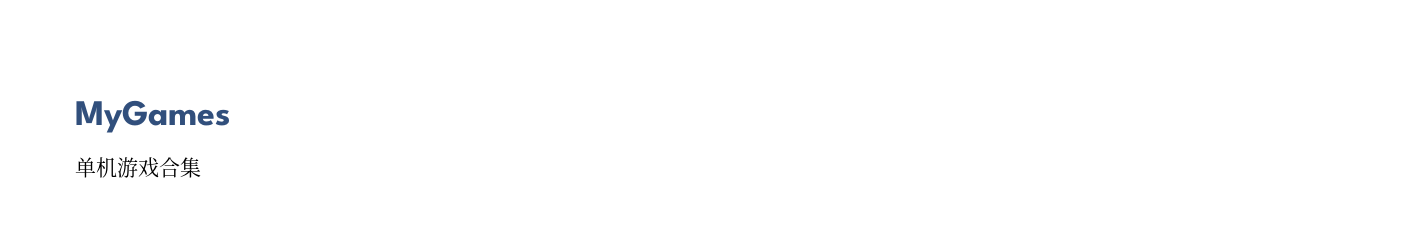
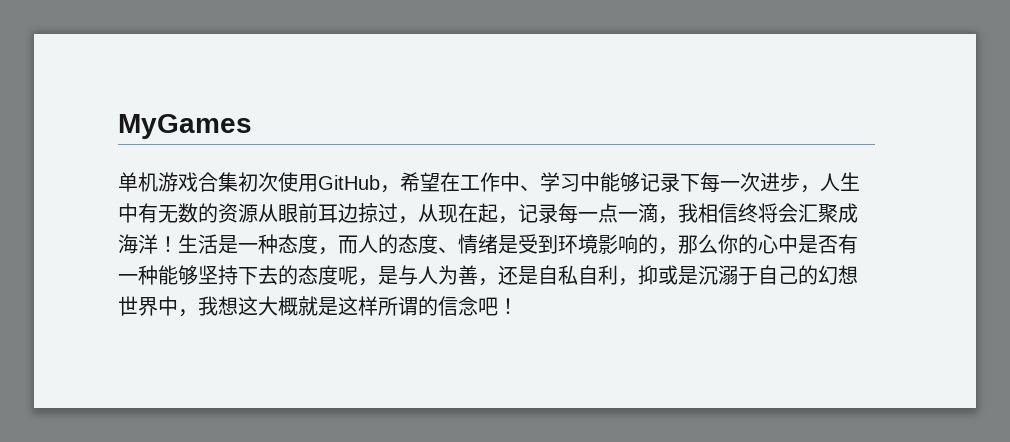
(201, 167) none -> [238,172,860,193] [118,203,858,224] [118,234,858,255] [118,265,858,286] [118,296,518,317] 初次使用GitHub，希望在工作中、学习中能够记录下每一次进步，人生中有无数的资源从眼前耳边掠过，从现在起，记录每一点一滴，我相信终将会汇聚成海洋！生活是一种态度，而人的态度、情绪是受到环境影响的，那么你的心中是否有一种能够坚持下去的态度呢，是与人为善，还是自私自利，抑或是沉溺于自己的幻想世界中，我想这大概就是这样所谓的信念吧！

